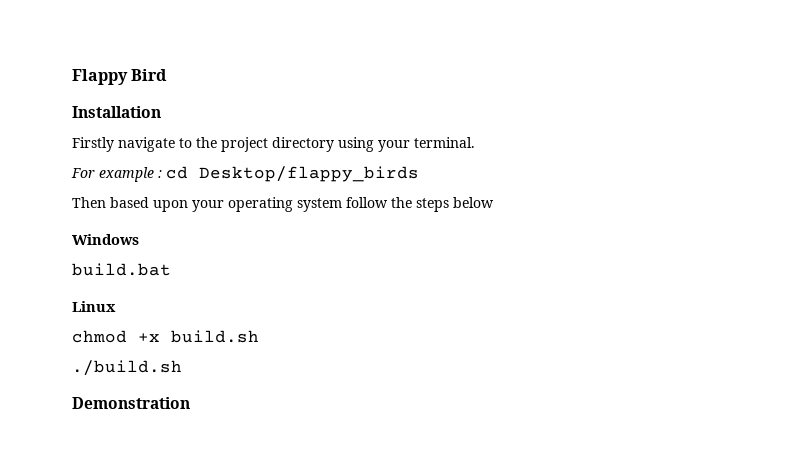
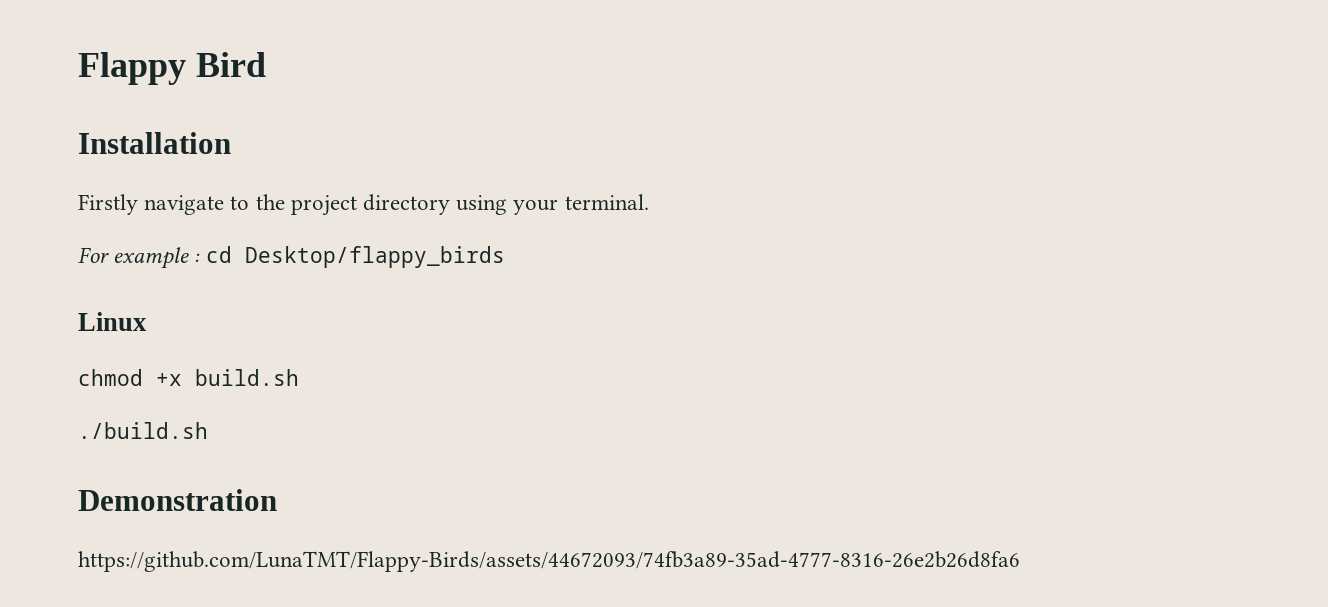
[72,197,494,212] [72,234,139,245] [72,263,171,276] // Then based upon your operating system follow the steps below // Windows // build.bat -> (505, 257) none
(190, 403) none -> [78,551,1020,572] // https://github.com/LunaTMT/Flappy-Birds/assets/44672093/74fb3a89-35ad-4777-8316-26e2b26d8fa6

